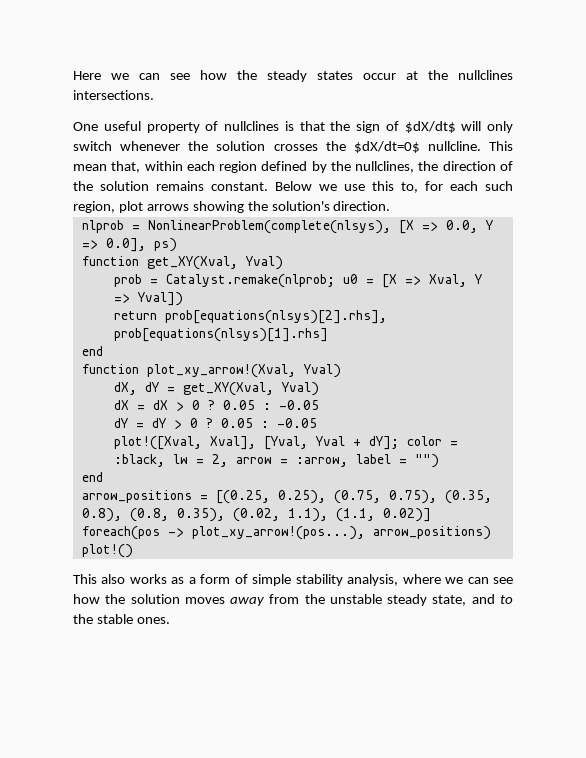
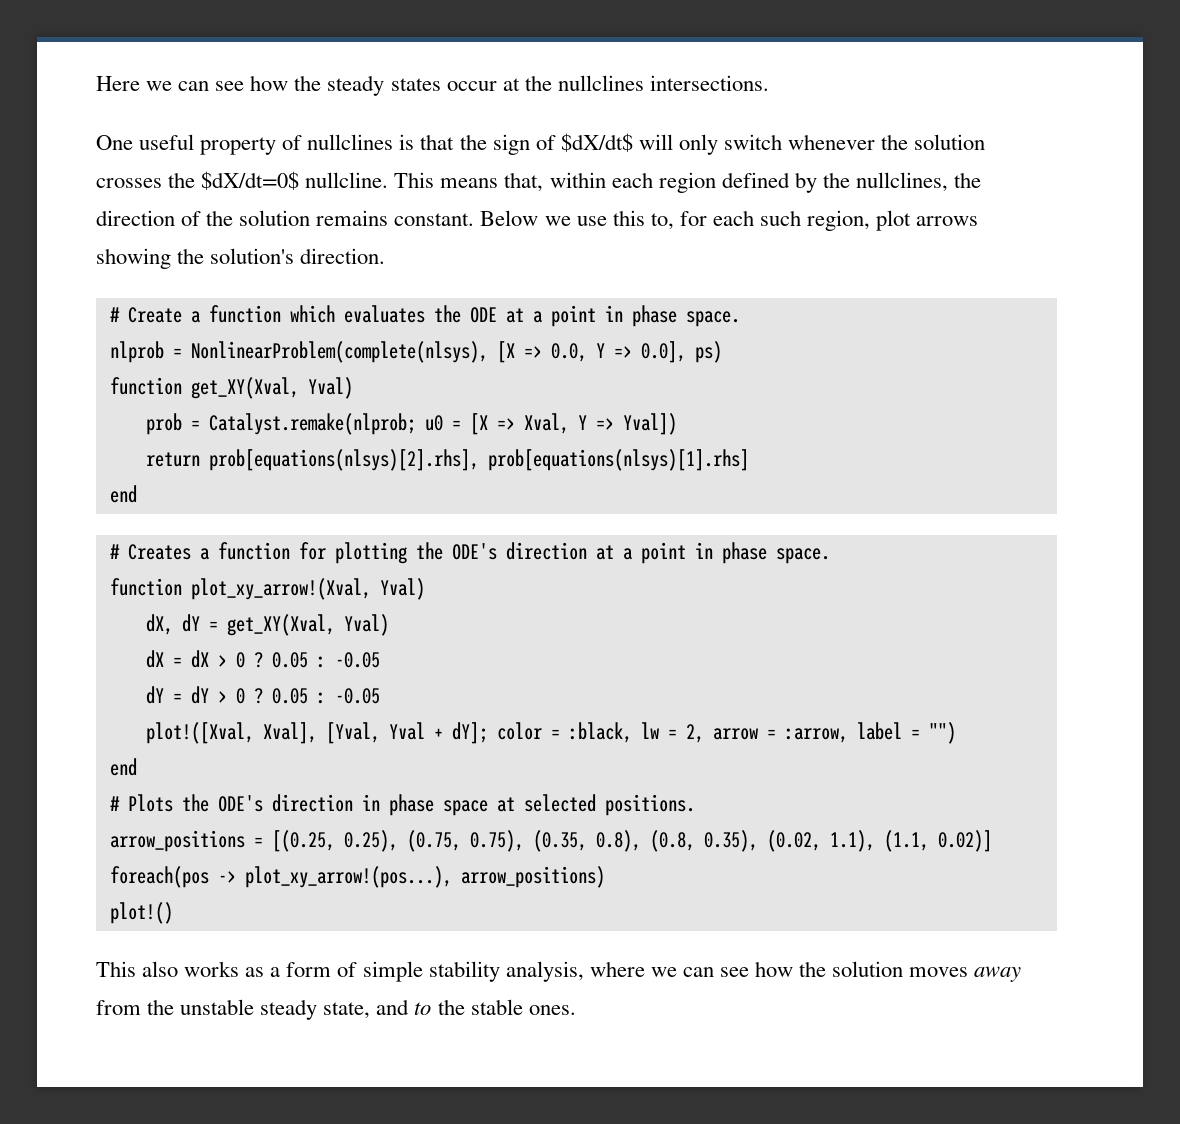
[73,164,107,171] mean -> [440,178,499,188] means
(391, 206) none -> [109,305,740,327] // # Create a function which evaluates the ODE at a point in phase space.
(103, 351) none -> [109,542,830,564] // # Creates a function for plotting the ODE's direction at a point in phase space.
(103, 477) none -> [109,794,695,816] // # Plots the ODE's direction in phase space at selected positions.

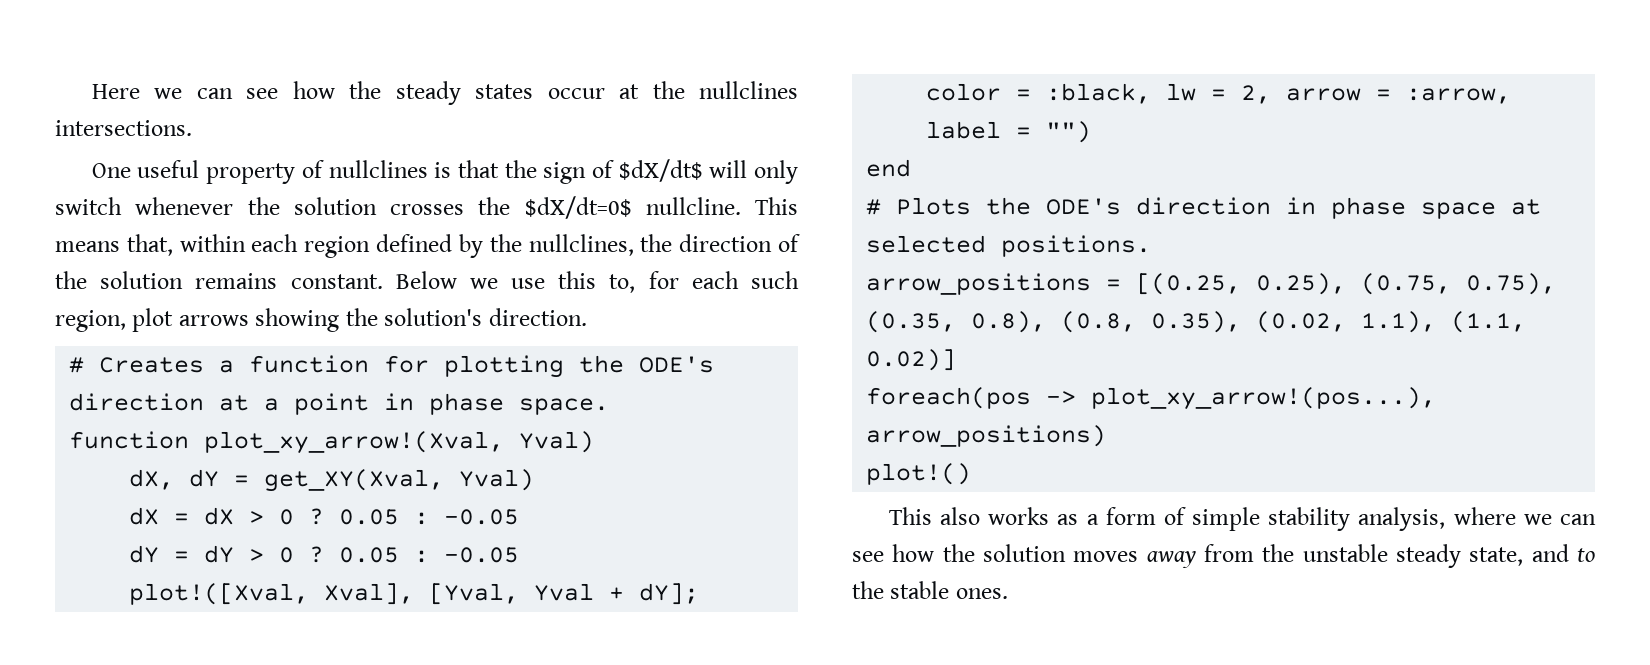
[109,305,740,327] [109,341,722,363] [109,377,353,399] [145,413,677,435] [145,449,749,471] [109,485,137,503] // # Create a function which evaluates the ODE at a point in phase space. // nlprob = NonlinearProblem(complete(nlsys), [X => 0.0, Y => 0.0], ps) // function get_XY(Xval, Yval) // prob = Catalyst.remake(nlprob; u0 = [X => Xval, Y => Yval]) // return prob[equations(nlsys)[2].rhs], prob[equations(nlsys)[1].rhs] // end -> (587, 317) none

